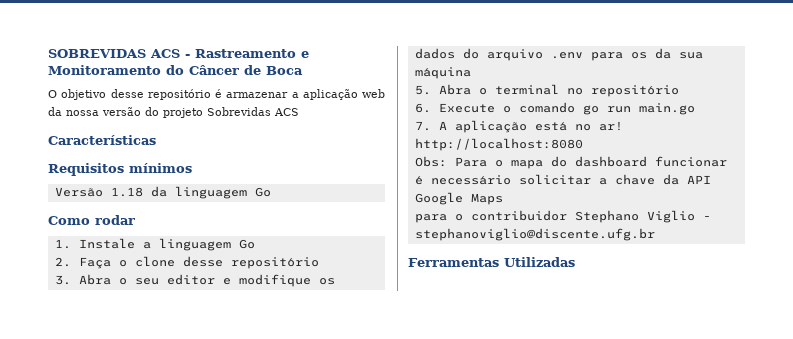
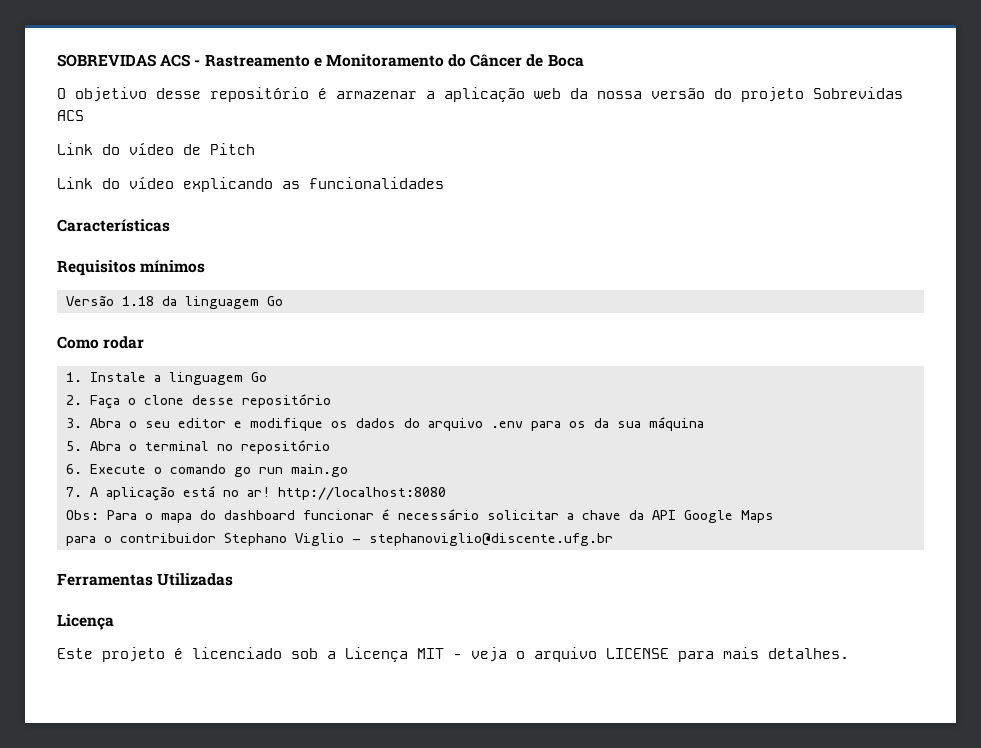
(299, 112) none -> [57,142,255,155] [57,176,444,192] // Link do vídeo de Pitch // Link do vídeo explicando as funcionalidades
(575, 262) none -> [57,614,114,630] [57,647,849,662] // Licença // Este projeto é licenciado sob a Licença MIT - veja o arquivo LICENSE para mais detalhes.

